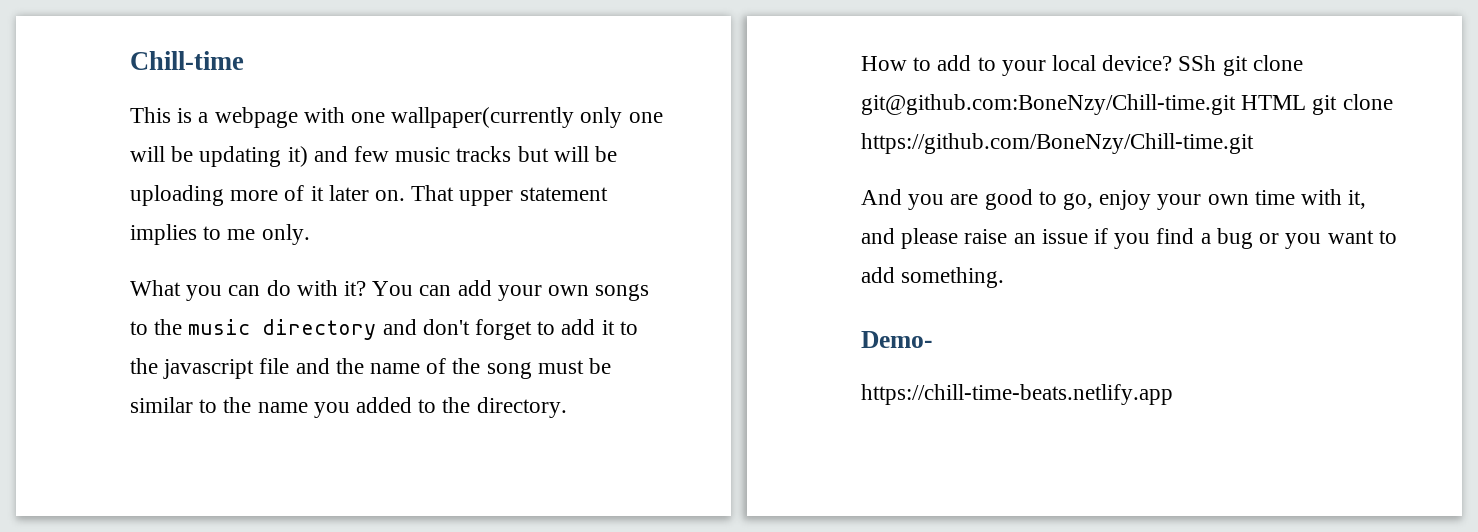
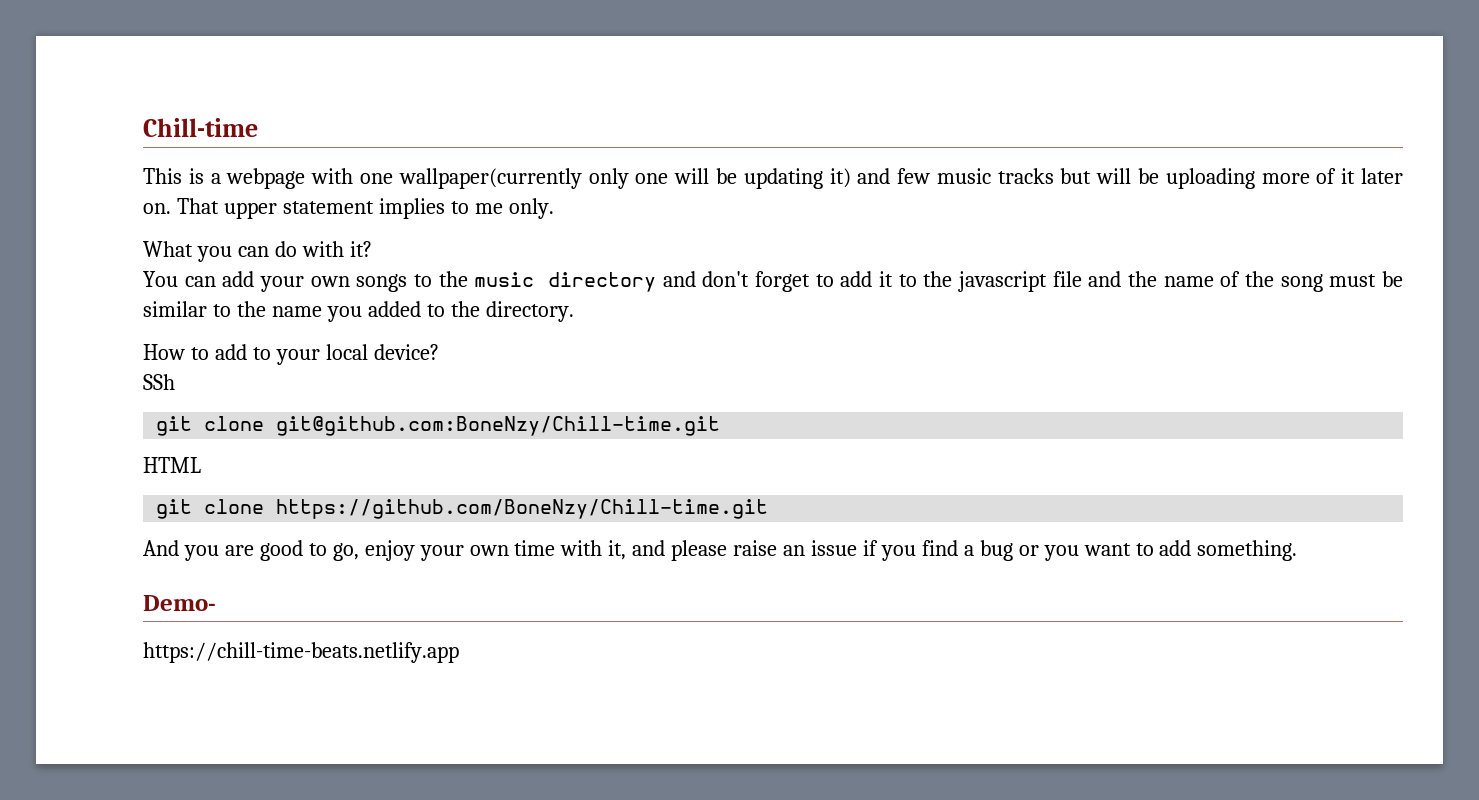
(367, 288) none -> (372, 249) //
(1173, 63) none -> (439, 352) //
(1217, 63) none -> (175, 382) //
(1236, 104) none -> (721, 426) //
(1307, 102) none -> (201, 465) //

